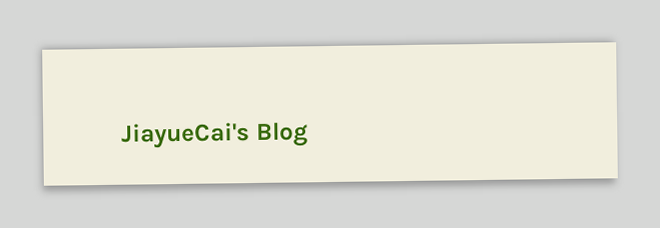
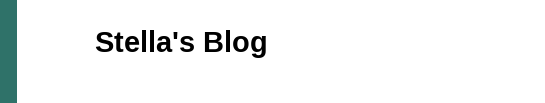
[121,122,250,149] JiayueCai's -> [95,30,195,52] Stella's

